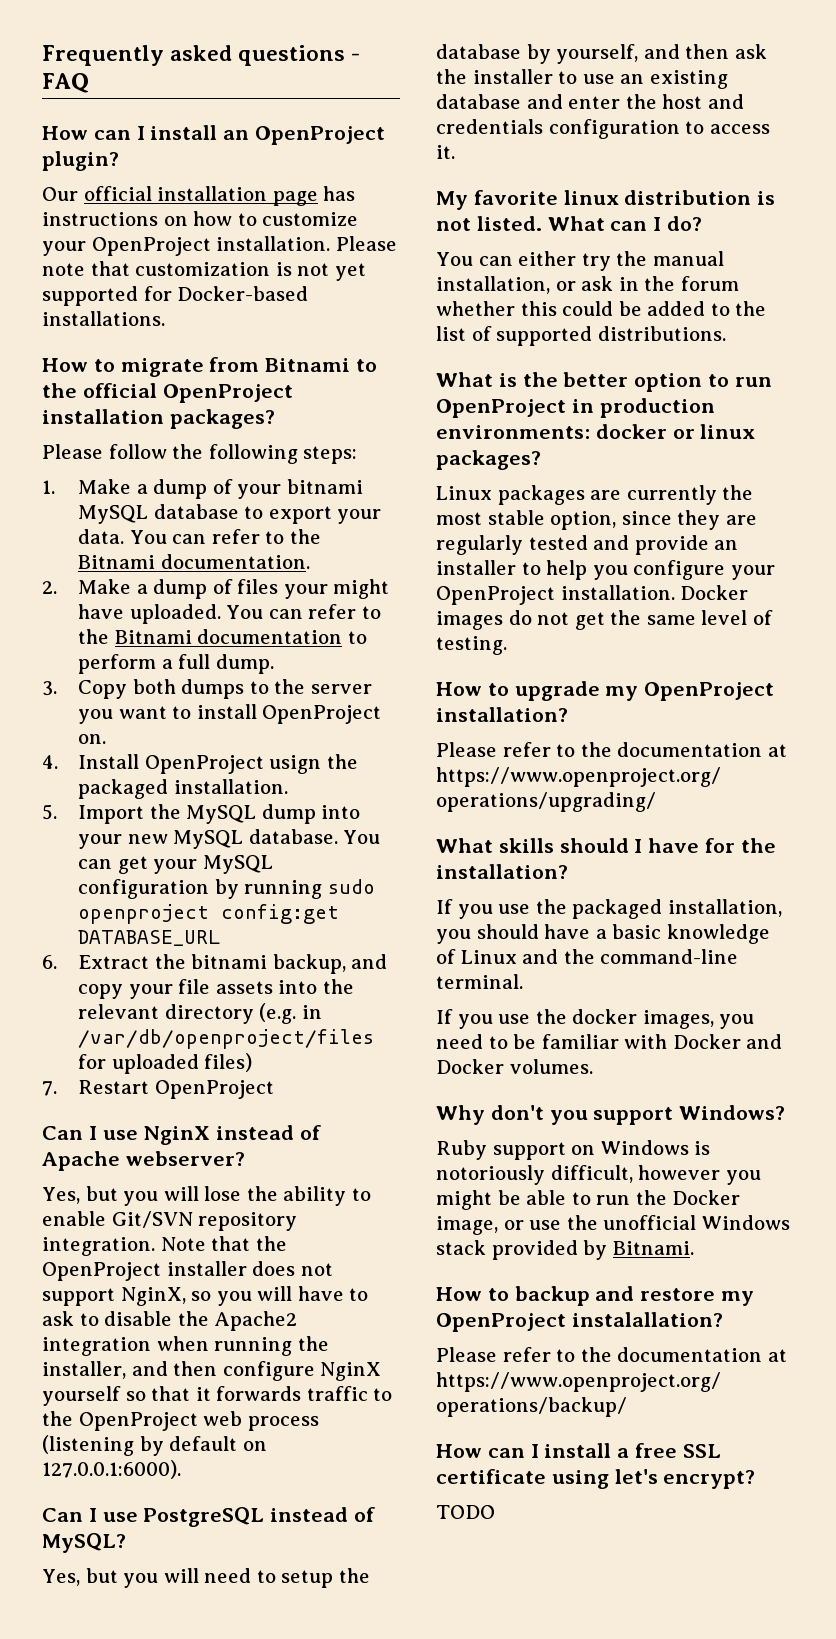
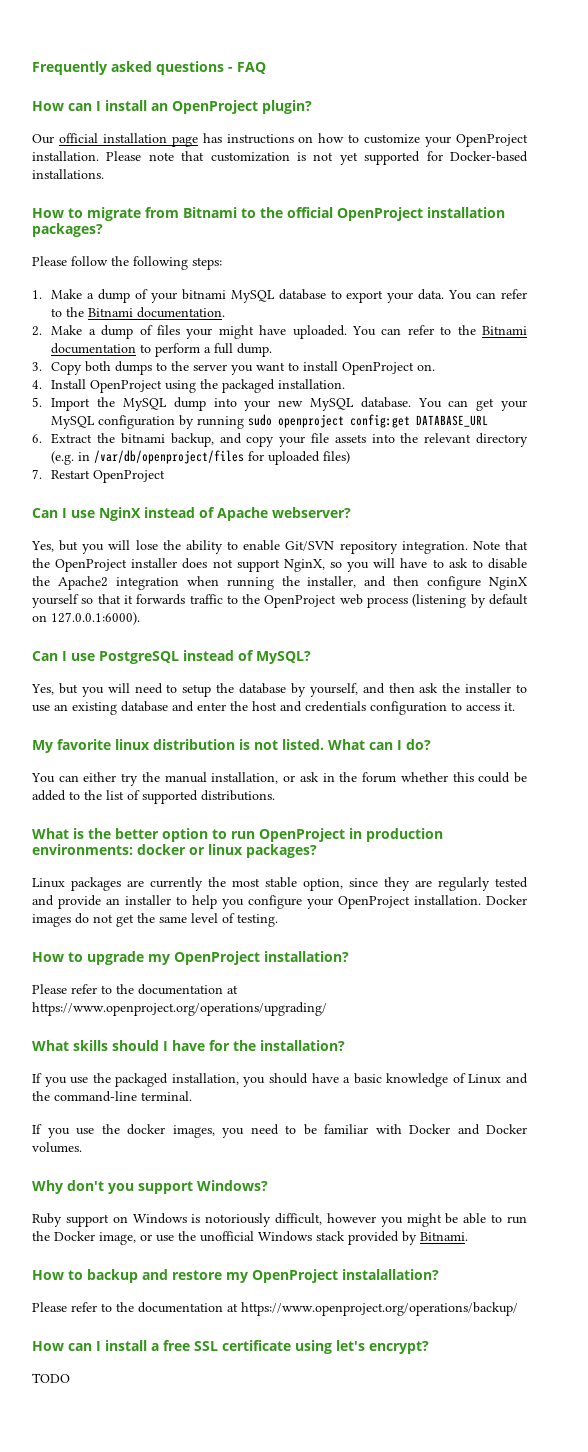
[269,755,322,774] usign -> [165,380,197,393] using

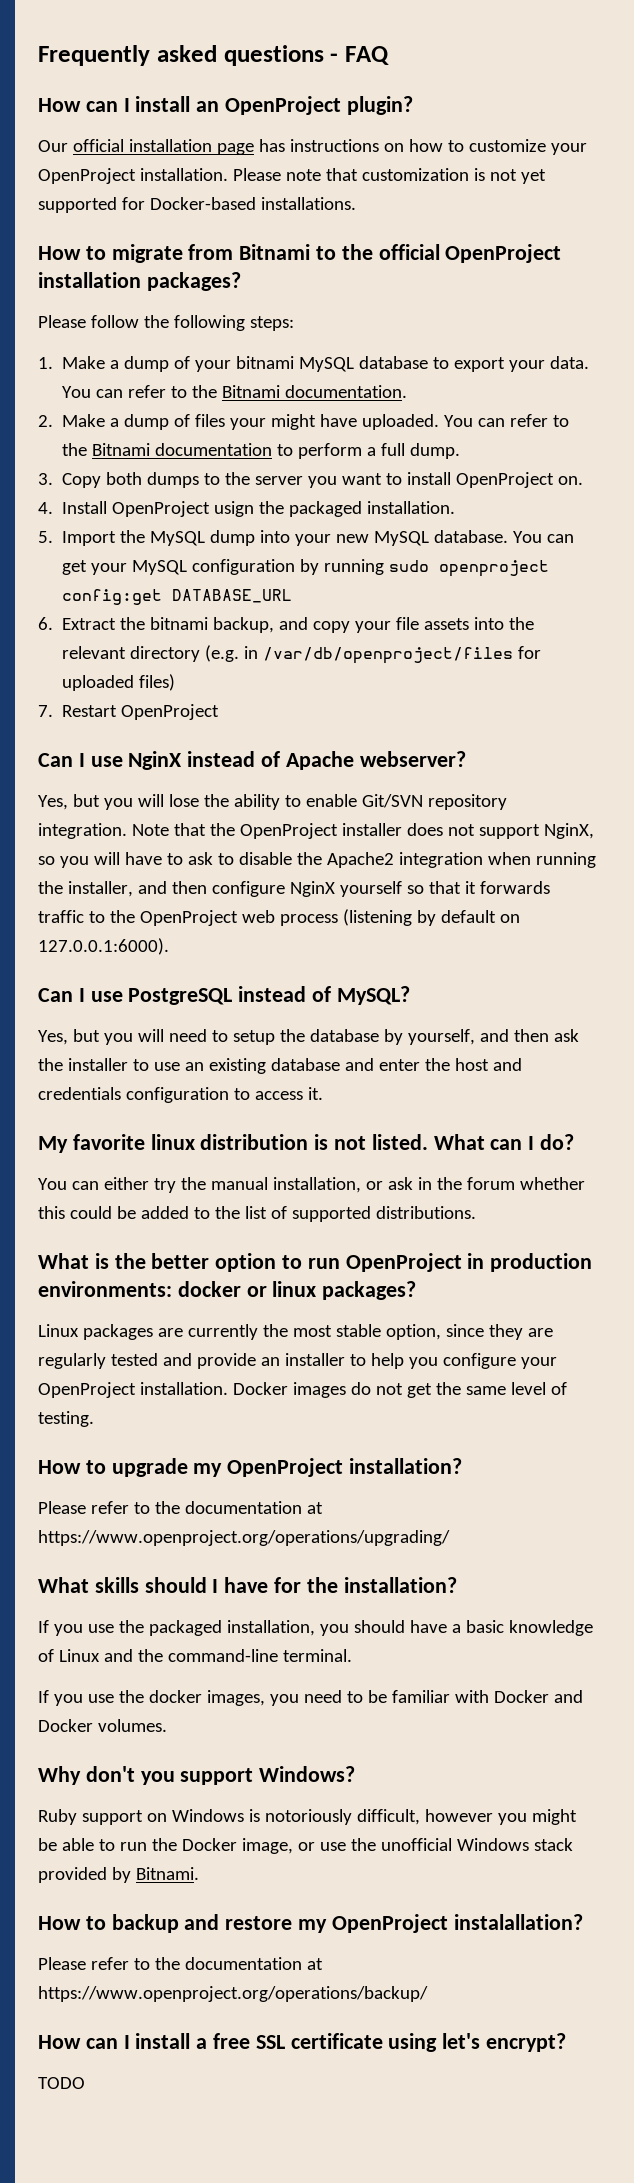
[165,380,197,393] using -> [214,501,255,517] usign

